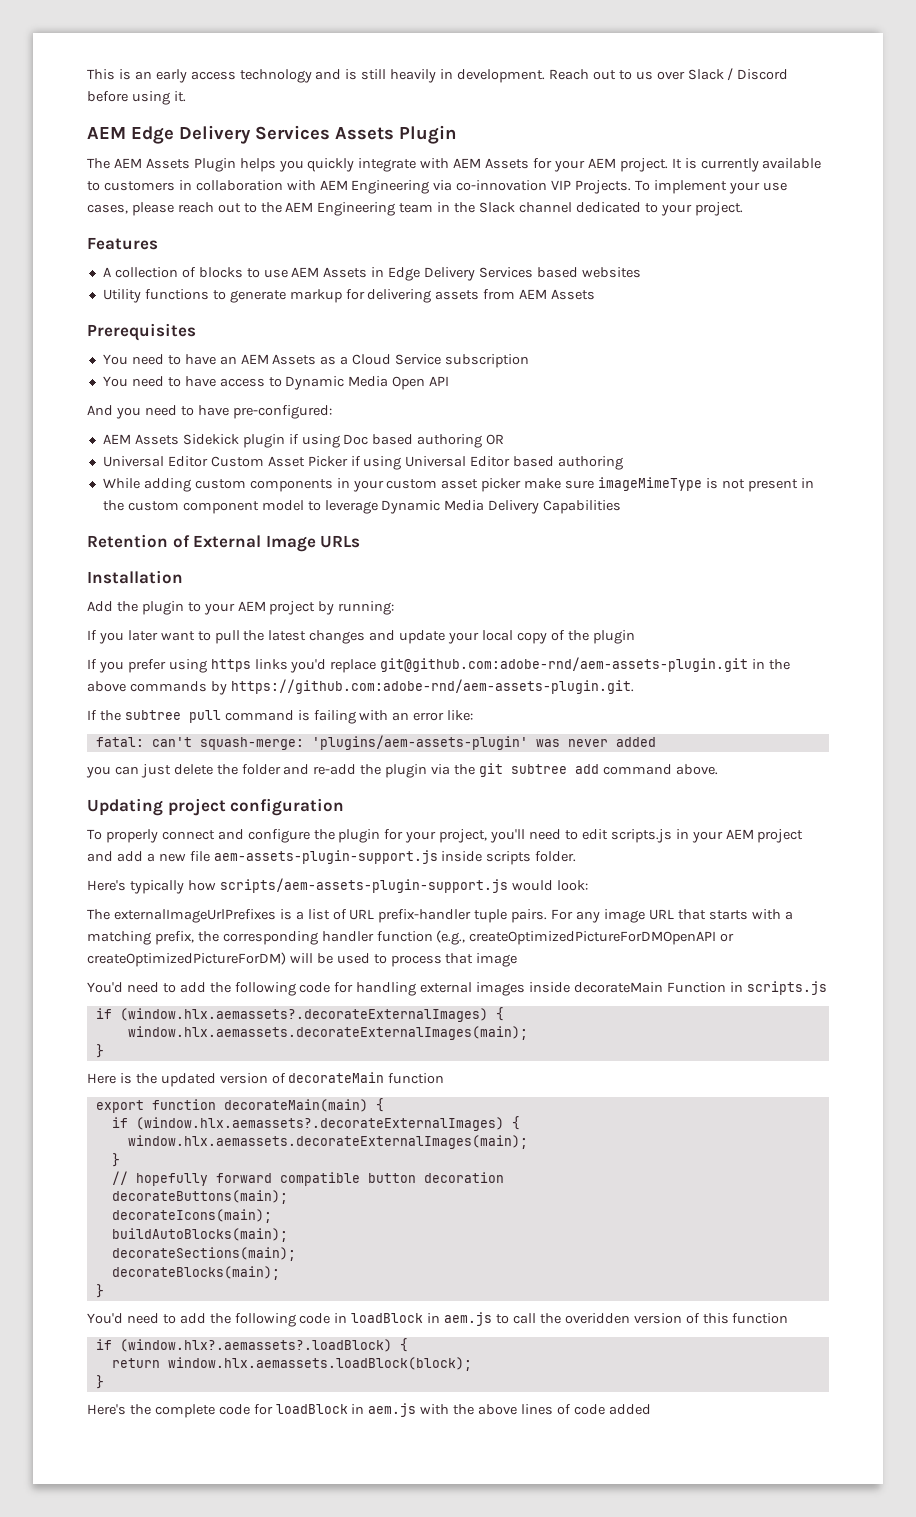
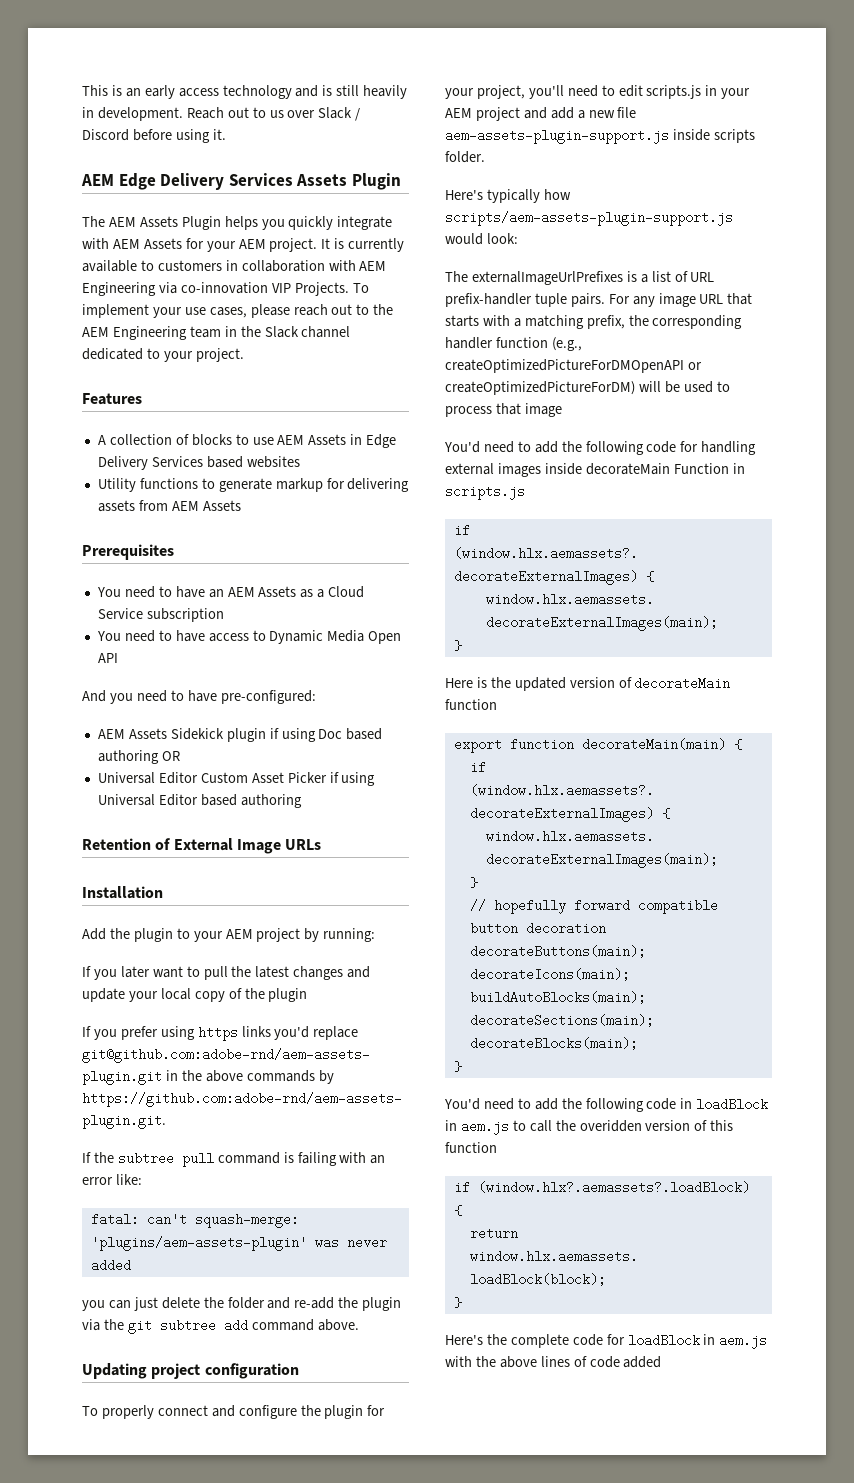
[102,477,814,492] [102,500,622,514] // While adding custom components in your custom asset picker make sure imageMimeType is not present in the custom component model to leverage Dynamic Media Delivery Capabilities -> (302, 801) none

